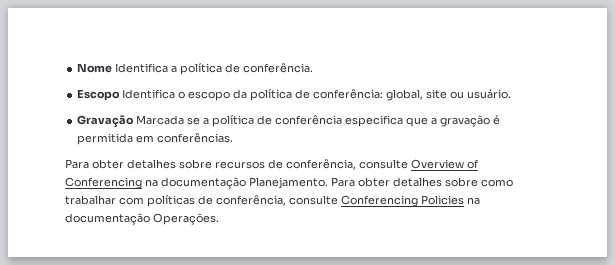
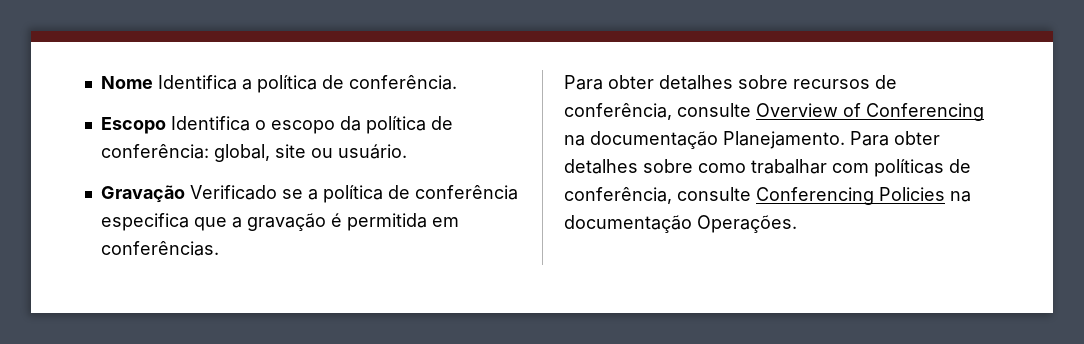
[136,115,185,125] Marcada -> [189,185,277,200] Verificado

